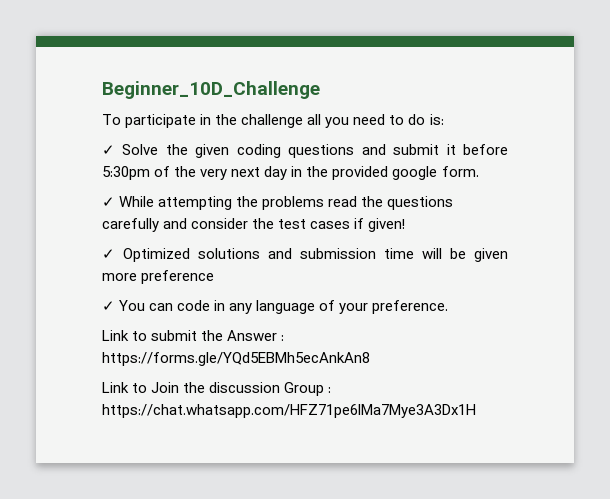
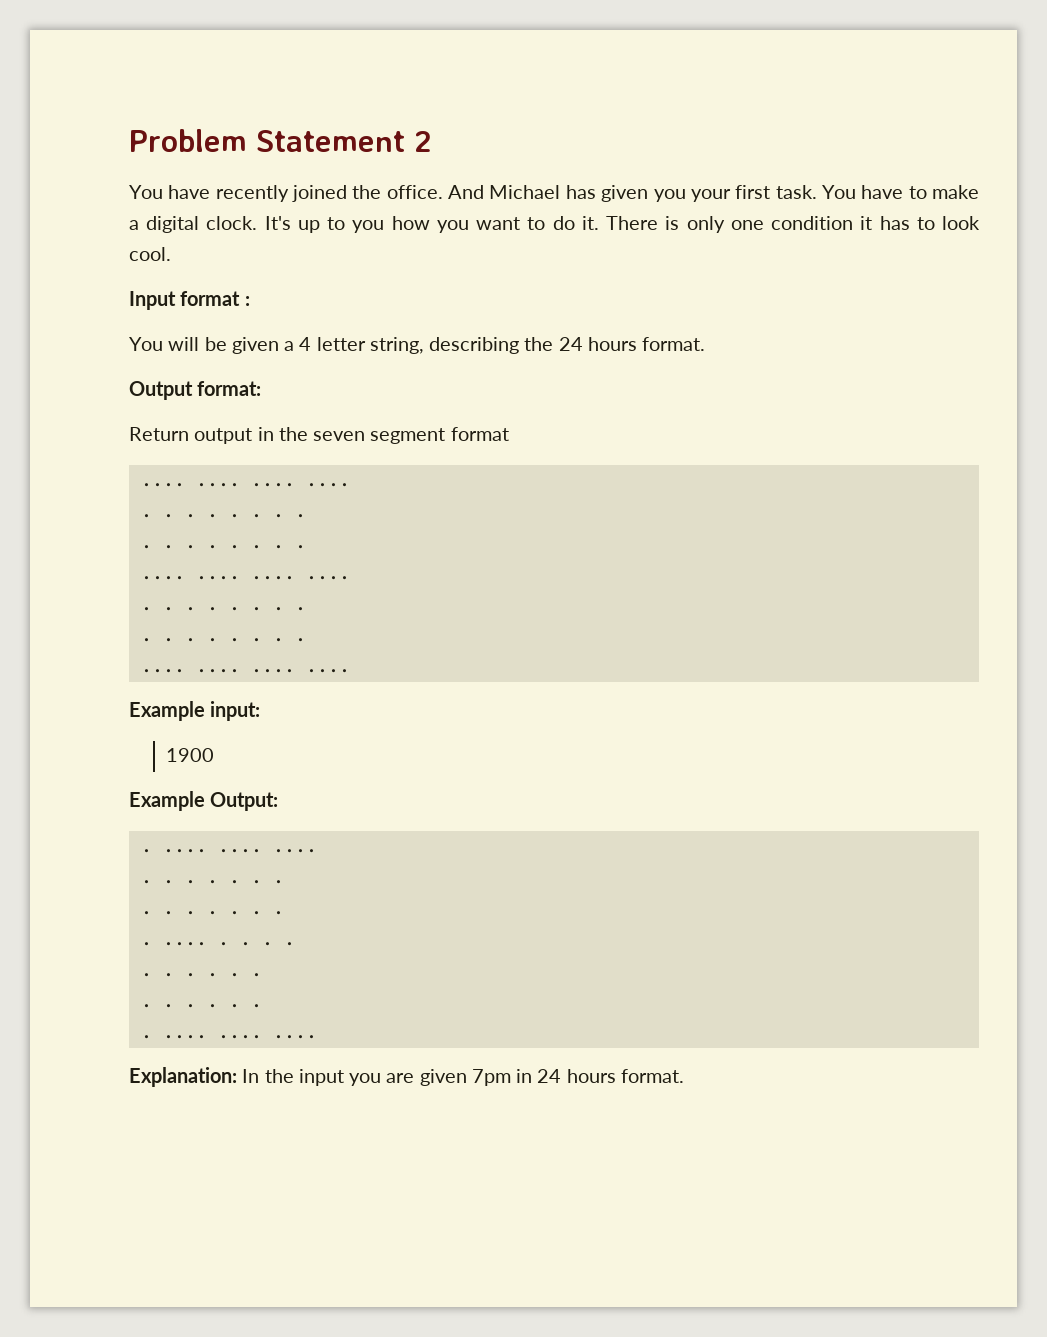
[102,81,320,99] [102,114,444,128] [102,144,509,158] [102,166,479,180] [102,196,454,210] [102,218,406,232] [102,248,508,262] [102,270,215,284] [102,300,449,314] [102,330,285,341] [102,352,370,366] [102,382,332,396] [102,404,476,418] Beginner_10D_Challenge // To participate in the challenge all you need to do is: // ✓ Solve the given coding questions and submit it before 5:30pm of the very next day in the provided google form. // ✓ While attempting the problems read the questions carefully and consider the test cases if given! // ✓ Optimized solutions and submission time will be given more preference // ✓ You can code in any language of your preference. // Link to submit the Answer : https://forms.gle/YQd5EBMh5ecAnkAn8 // Link to Join the discussion Group : https://chat.whatsapp.com/HFZ71pe6lMa7Mye3A3Dx1H -> [129,129,432,152] [129,185,980,202] [129,216,980,233] [129,247,171,261] [129,291,250,310] [129,337,706,354] [129,381,262,400] [129,427,509,444] [140,483,350,487] [140,514,306,518] [140,545,306,549] [140,576,350,580] [140,607,306,611] [140,638,306,642] [140,669,350,673] [129,701,261,721] [166,748,215,762] [129,791,279,811] [140,849,317,853] [140,880,284,884] [140,911,284,915] [140,942,295,946] [140,973,262,977] [140,1004,262,1008] [140,1035,317,1039] [129,1067,684,1087] Problem Statement 2 // You have recently joined the office. And Michael has given you your first task. You have to make a digital clock. It's up to you how you want to do it. There is only one condition it has to look cool. // Input format : // You will be given a 4 letter string, describing the 24 hours format. // Output format: // Return output in the seven segment format // .... .... .... .... // . . . . . . . . // . . . . . . . . // .... .... .... .... // . . . . . . . . // . . . . . . . . // .... .... .... .... // Example input: // 1900 // Example Output: // . .... .... .... // . . . . . . . // . . . . . . . // . .... . . . . // . . . . . . // . . . . . . // . .... .... .... // Explanation: In the input you are given 7pm in 24 hours format.

